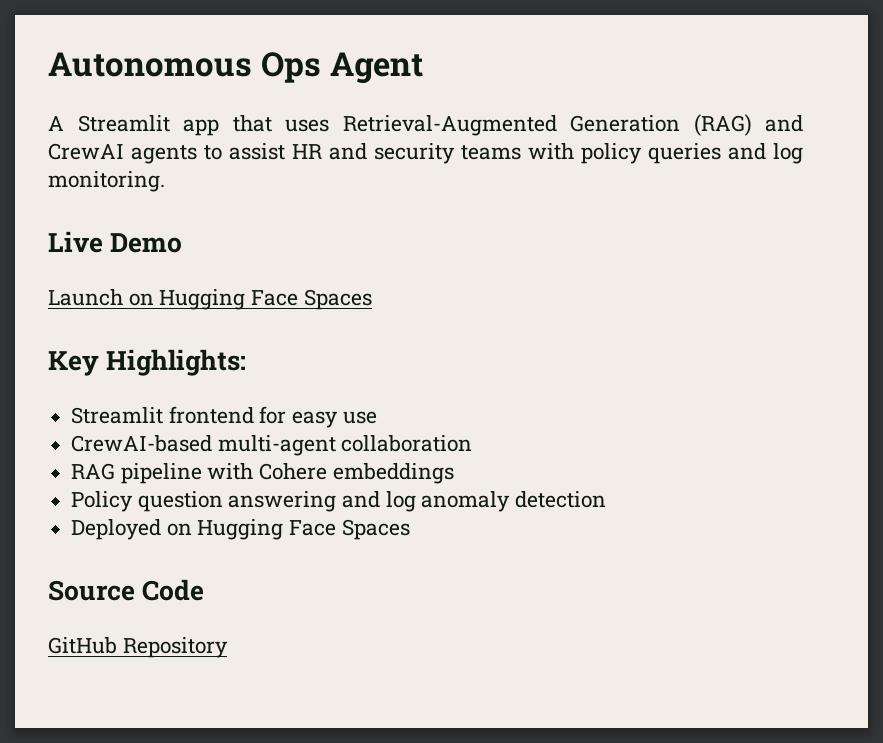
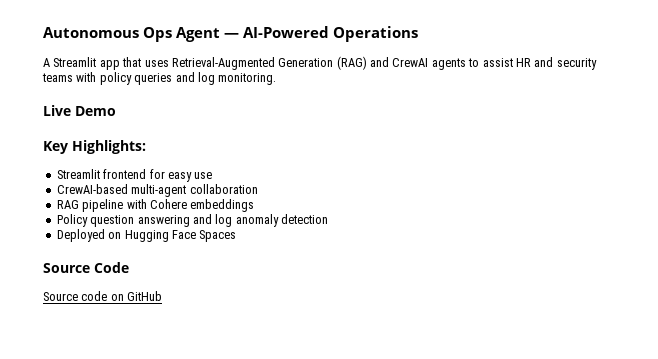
(423, 68) none -> [224,26,419,42] — AI‑Powered Operations
[48,289,372,310] // Launch on Hugging Face Spaces -> (116, 111) none
[48,637,228,658] GitHub Repository -> [43,291,163,301] Source code on GitHub

